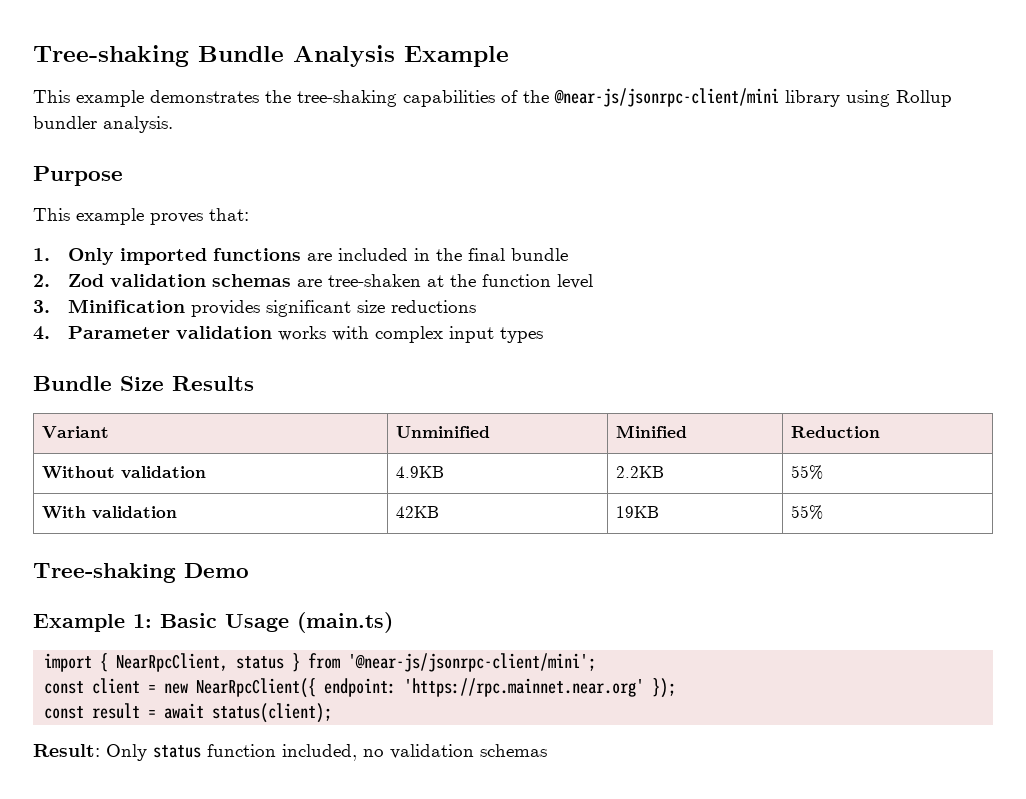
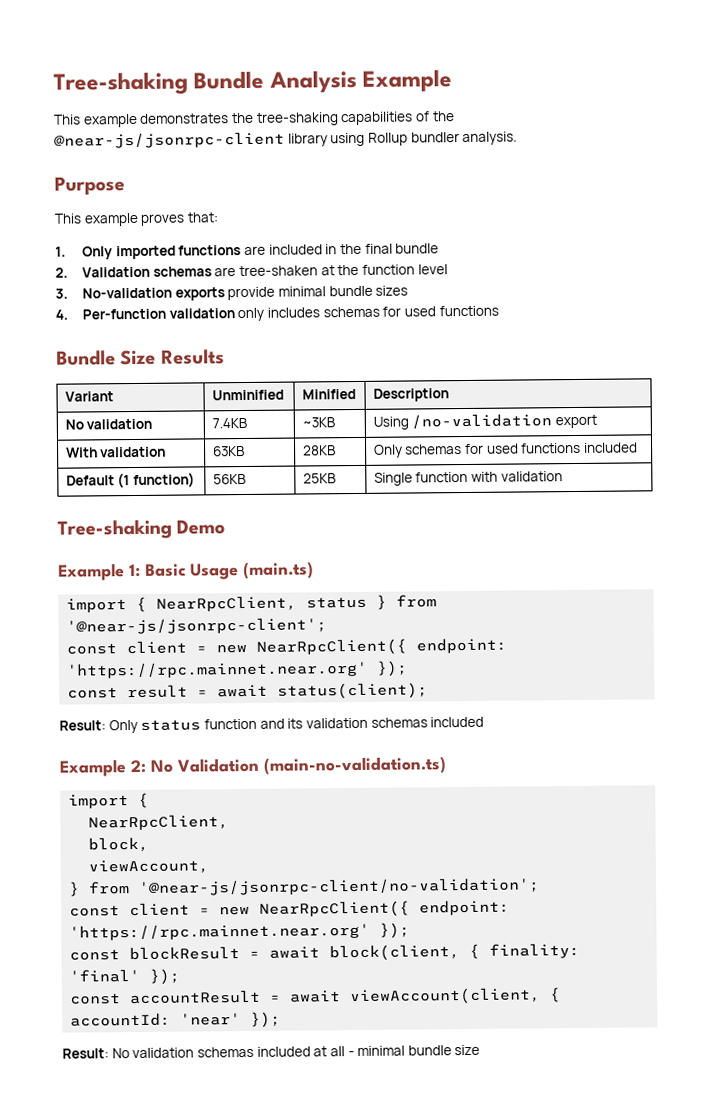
[554,88,779,107] @near-js/jsonrpc-client/mini -> [54,131,285,149] @near-js/jsonrpc-client
[67,274,206,287] Zod validation -> [81,266,150,278] Validation
[67,299,476,317] [33,326,543,343] Minification provides significant size reductions // 4. Parameter validation works with complex input types -> [81,285,409,301] [55,305,499,322] No-validation exports provide minimal bundle sizes // 4. Per-function validation only includes schemas for used functions
[791,426,881,438] [42,466,207,479] [396,466,445,478] [616,466,665,478] [791,465,824,480] [42,506,178,519] [396,506,440,518] [616,506,660,518] [791,505,824,520] Reduction // Without validation | 4.9KB | 2.2KB | 55% // With validation | 42KB | 19KB | 55% -> [372,388,449,402] [64,418,153,430] [211,417,247,429] [301,417,335,428] [372,413,597,430] [65,446,167,458] [212,446,245,457] [302,445,336,456] [373,442,638,458] [65,472,195,489] [212,473,246,485] [302,473,336,484] [373,471,563,486] Description // No validation | 7.4KB | ~3KB | Using /no-validation export // With validation | 63KB | 28KB | Only schemas for used functions included // Default (1 function) | 56KB | 25KB | Single function with validation
[348,653,597,672] '@near-js/jsonrpc-client/mini'; -> [66,617,328,635] '@near-js/jsonrpc-client';
[282,744,547,761] included, no validation schemas -> [259,716,485,729] [59,756,447,777] [68,792,150,809] [88,814,230,831] [88,836,150,853] [88,859,210,875] [68,877,541,897] [69,899,511,918] [69,922,411,941] [69,942,581,962] [69,968,181,985] [70,987,562,1006] [70,1011,282,1028] [62,1044,481,1059] and its validation schemas included // Example 2: No Validation (main-no-validation.ts) // import { // NearRpcClient, // block, // viewAccount, // } from '@near-js/jsonrpc-client/no-validation'; // const client = new NearRpcClient({ endpoint: 'https://rpc.mainnet.near.org' }); // const blockResult = await block(client, { finality: 'final' }); // const accountResult = await viewAccount(client, { accountId: 'near' }); // Result: No validation schemas included at all - minimal bundle size

